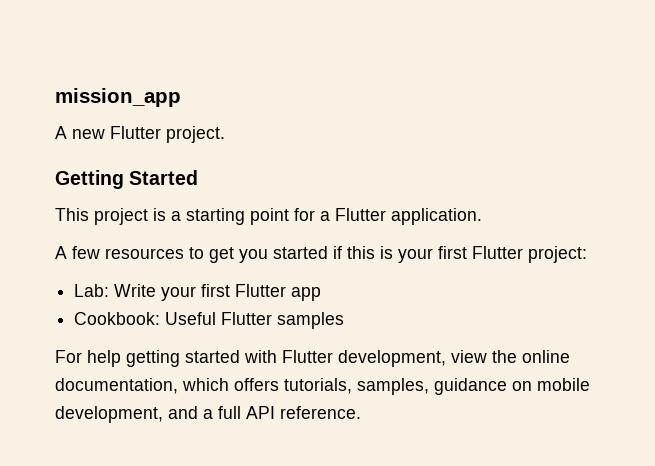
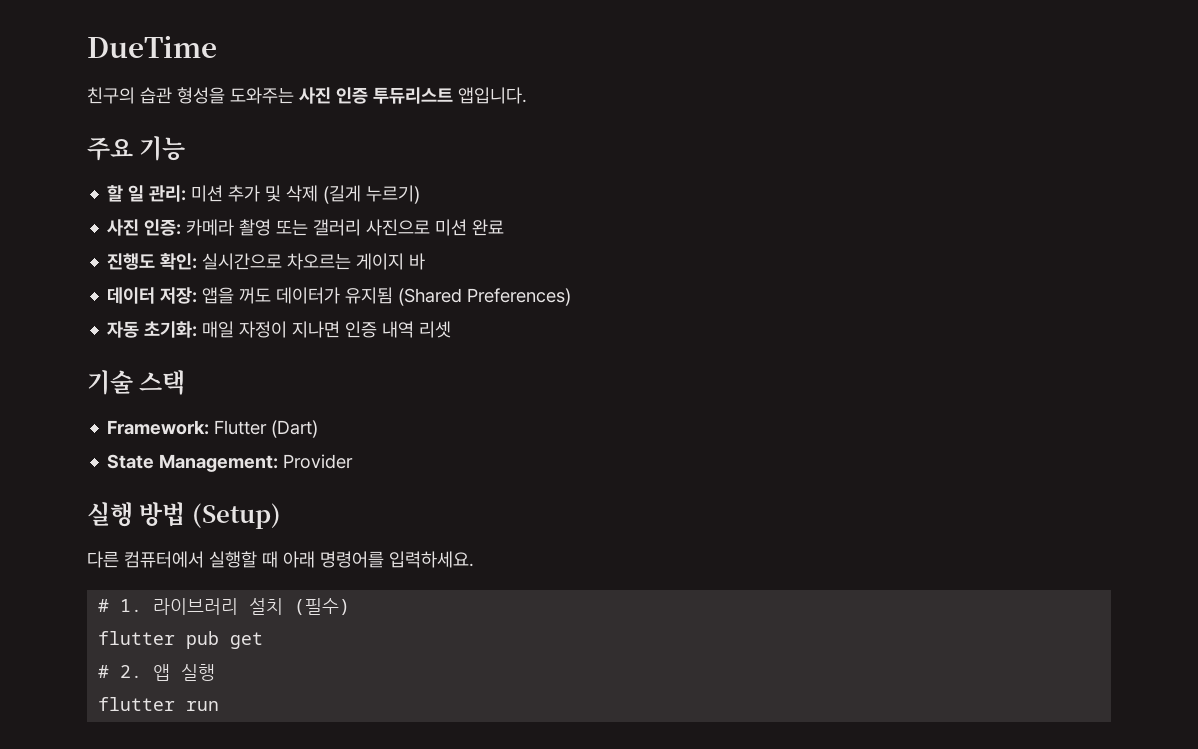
[55,88,181,107] [55,126,225,143] [55,170,199,189] [55,208,482,225] [55,246,587,263] [74,284,322,301] [74,312,345,329] [55,350,570,367] [55,378,590,395] [55,406,361,423] mission_app // A new Flutter project. // Getting Started // This project is a starting point for a Flutter application. // A few resources to get you started if this is your first Flutter project: // Lab: Write your first Flutter app // Cookbook: Useful Flutter samples // For help getting started with Flutter development, view the online documentation, which offers tutorials, samples, guidance on mobile development, and a full API reference. -> [87,36,217,58] [87,87,527,104] [87,136,186,161] [107,185,421,204] [107,219,505,236] [107,253,426,270] [107,287,572,306] [107,321,452,338] [87,370,186,395] [107,420,319,438] [107,454,354,472] [87,502,281,529] [87,551,474,568] [98,598,351,615] [98,631,264,649] [98,664,216,681] [98,697,220,711] DueTime // 친구의 습관 형성을 도와주는 사진 인증 투듀리스트 앱입니다. // 주요 기능 // 할 일 관리: 미션 추가 및 삭제 (길게 누르기) // 사진 인증: 카메라 촬영 또는 갤러리 사진으로 미션 완료 // 진행도 확인: 실시간으로 차오르는 게이지 바 // 데이터 저장: 앱을 꺼도 데이터가 유지됨 (Shared Preferences) // 자동 초기화: 매일 자정이 지나면 인증 내역 리셋 // 기술 스택 // Framework: Flutter (Dart) // State Management: Provider // 실행 방법 (Setup) // 다른 컴퓨터에서 실행할 때 아래 명령어를 입력하세요. // # 1. 라이브러리 설치 (필수) // flutter pub get // # 2. 앱 실행 // flutter run

